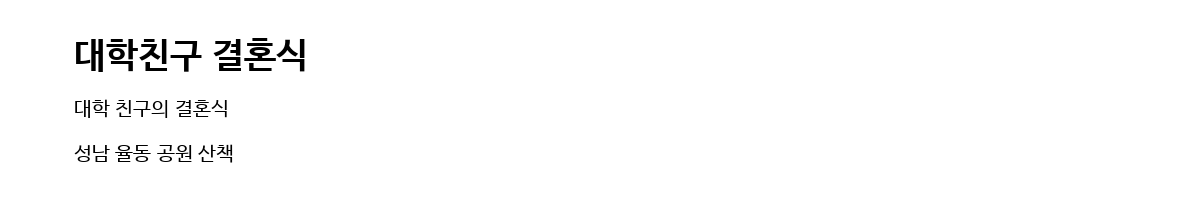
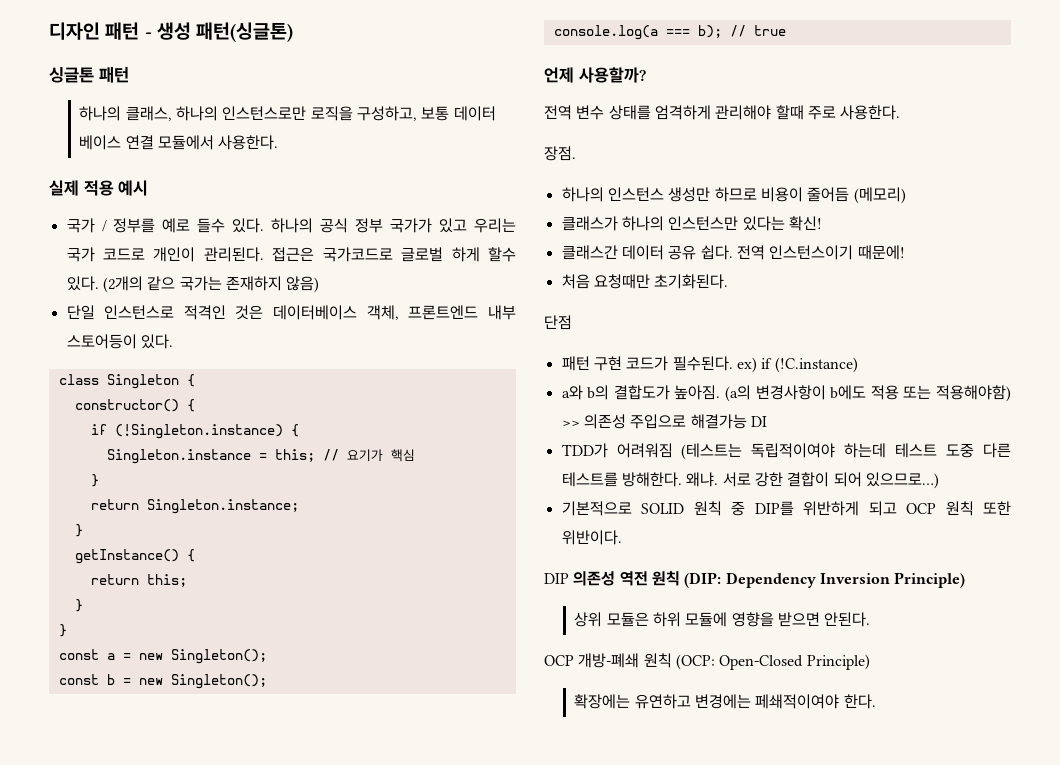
[74,38,308,72] [74,99,229,118] [74,144,235,163] 대학친구 결혼식 // 대학 친구의 결혼식 // 성남 율동 공원 산책 -> [49,22,294,42] [49,67,129,83] [79,106,496,121] [79,135,279,150] [49,180,149,196] [66,218,516,233] [66,247,516,262] [66,276,320,293] [66,305,516,320] [66,334,173,349] [58,374,195,389] [74,399,195,412] [90,424,299,439] [106,449,415,464] [90,474,99,487] [90,499,299,514] [74,524,83,537] [74,549,195,564] [90,574,187,587] [74,599,83,612] [58,624,67,637] [58,649,267,664] [58,674,267,689] [553,25,786,40] [544,67,646,83] [544,105,901,120] [544,146,576,161] [561,187,906,204] [561,216,822,231] [561,245,905,260] [561,274,729,289] [544,315,572,330] [561,356,858,373] [561,385,1012,402] [561,414,767,429] [561,443,1011,460] [561,472,939,489] [561,501,1011,516] [561,530,622,545] [544,571,966,588] [574,612,871,627] [544,653,870,670] [574,694,876,709] 디자인 패턴 - 생성 패턴(싱글톤) // 싱글톤 패턴 // 하나의 클래스, 하나의 인스턴스로만 로직을 구성하고, 보통 데이터 베이스 연결 모듈에서 사용한다. // 실제 적용 예시 // 국가 / 정부를 예로 들수 있다. 하나의 공식 정부 국가가 있고 우리는 국가 코드로 개인이 관리된다. 접근은 국가코드로 글로벌 하게 할수 있다. (2개의 같으 국가는 존재하지 않음) // 단일 인스턴스로 적격인 것은 데이터베이스 객체, 프론트엔드 내부 스토어등이 있다. // class Singleton { // constructor() { // if (!Singleton.instance) { // Singleton.instance = this; // 요기가 핵심 // } // return Singleton.instance; // } // getInstance() { // return this; // } // } // const a = new Singleton(); // const b = new Singleton(); // console.log(a === b); // true // 언제 사용할까? // 전역 변수 상태를 엄격하게 관리해야 할때 주로 사용한다. // 장점. // 하나의 인스턴스 생성만 하므로 비용이 줄어듬 (메모리) // 클래스가 하나의 인스턴스만 있다는 확신! // 클래스간 데이터 공유 쉽다. 전역 인스턴스이기 때문에! // 처음 요청때만 초기화된다. // 단점 // 패턴 구현 코드가 필수된다. ex) if (!C.instance) // a와 b의 결합도가 높아짐. (a의 변경사항이 b에도 적용 또는 적용해야함) >> 의존성 주입으로 해결가능 DI // TDD가 어려워짐 (테스트는 독립적이여야 하는데 테스트 도중 다른 테스트를 방해한다. 왜냐. 서로 강한 결합이 되어 있으므로…) // 기본적으로 SOLID 원칙 중 DIP를 위반하게 되고 OCP 원칙 또한 위반이다. // DIP 의존성 역전 원칙 (DIP: Dependency Inversion Principle) // 상위 모듈은 하위 모듈에 영향을 받으면 안된다. // OCP 개방-폐쇄 원칙 (OCP: Open-Closed Principle) // 확장에는 유연하고 변경에는 페쇄적이여야 한다.

